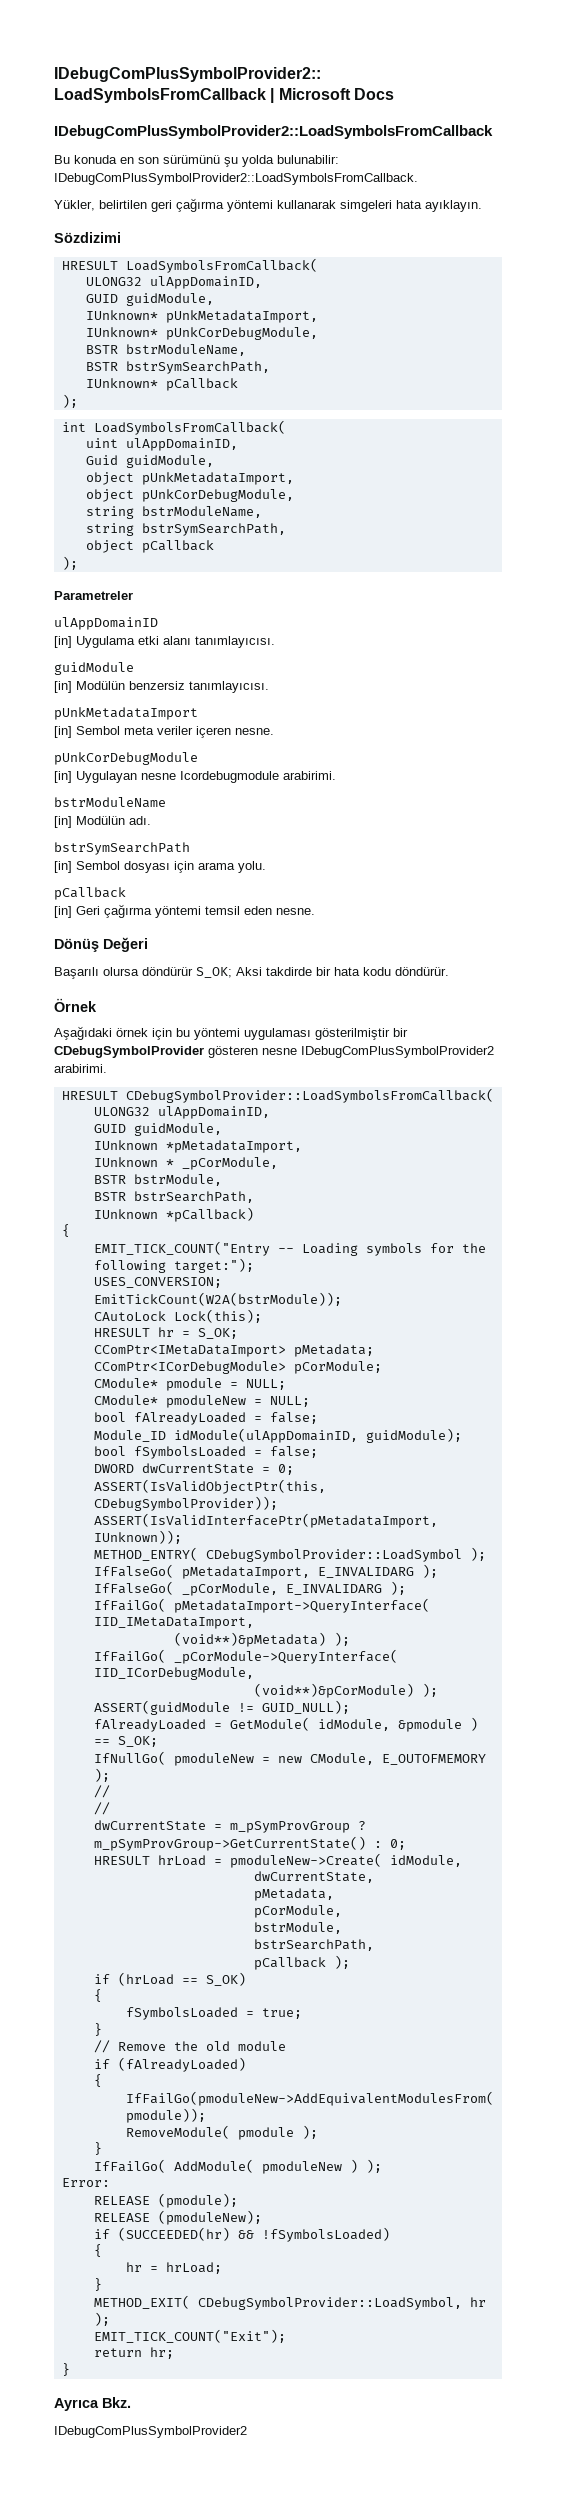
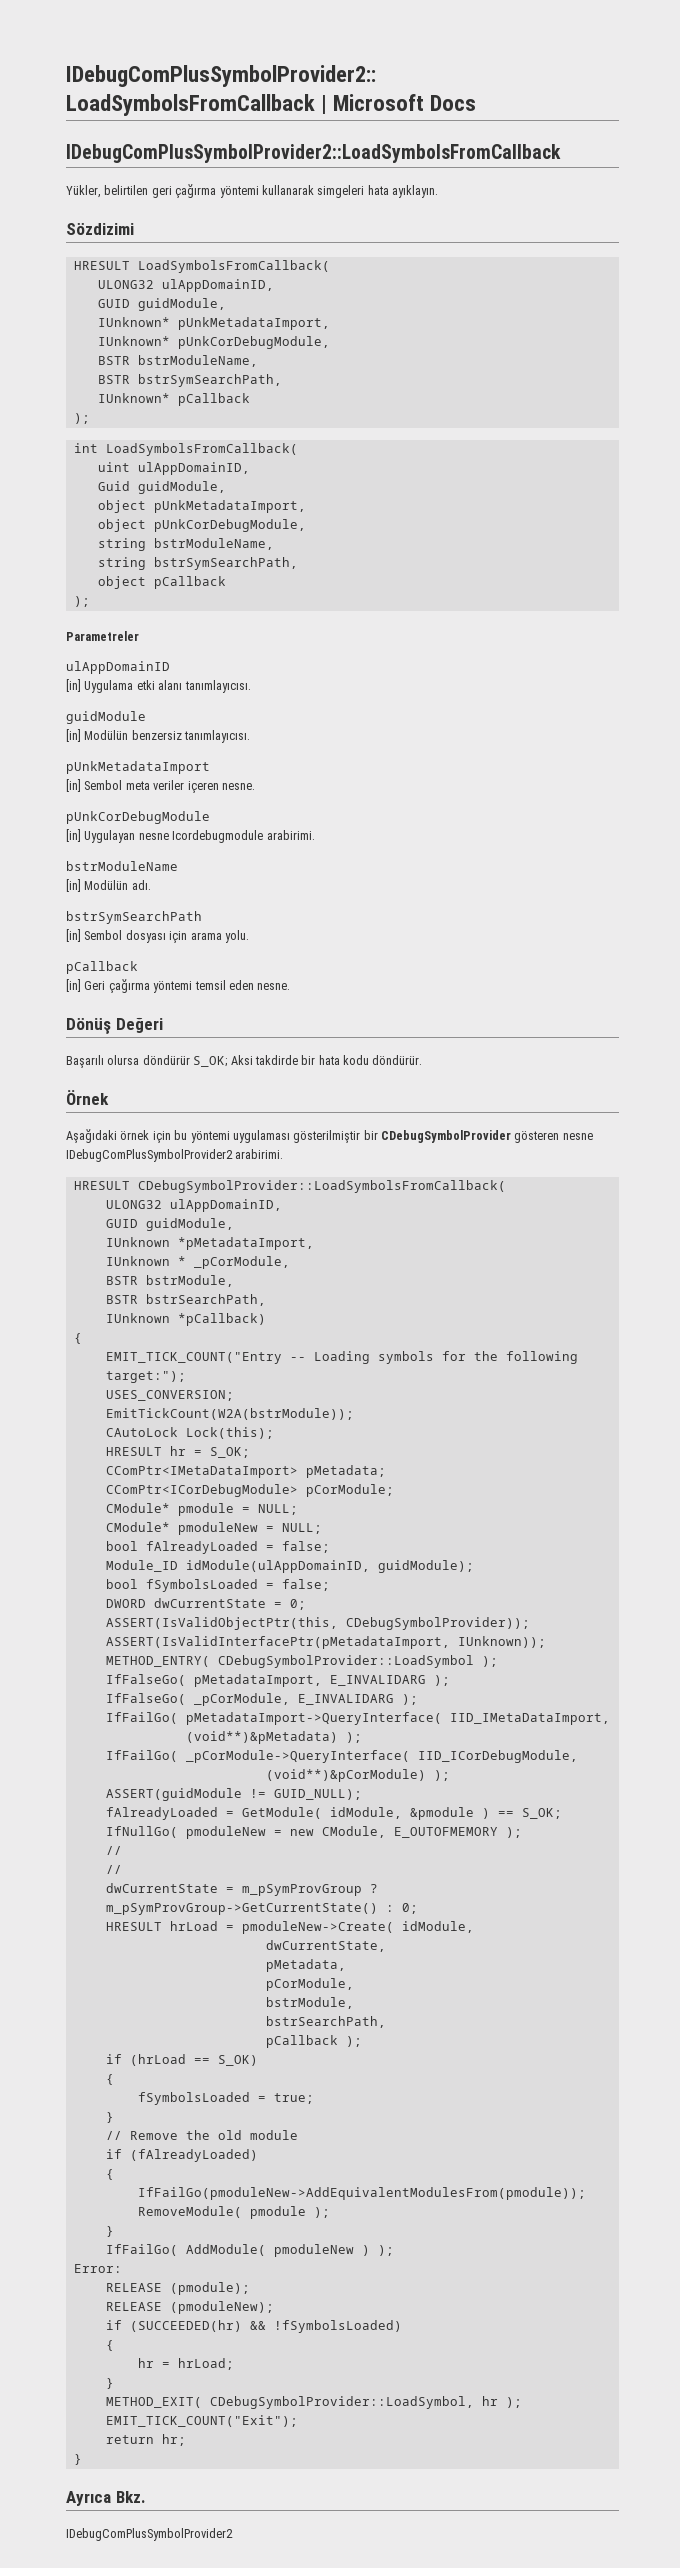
[54,155,339,167] [54,173,418,185] // Bu konuda en son sürümünü şu yolda bulunabilir: IDebugComPlusSymbolProvider2::LoadSymbolsFromCallback. -> (561, 153) none

